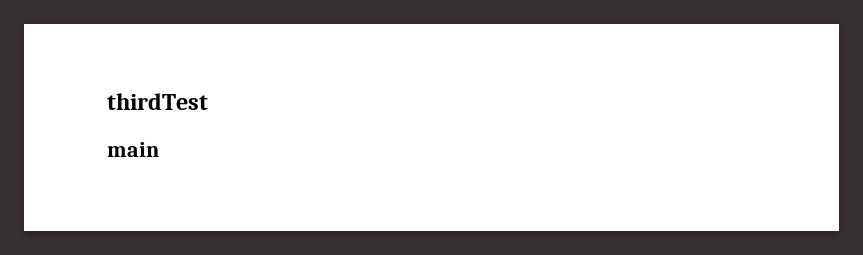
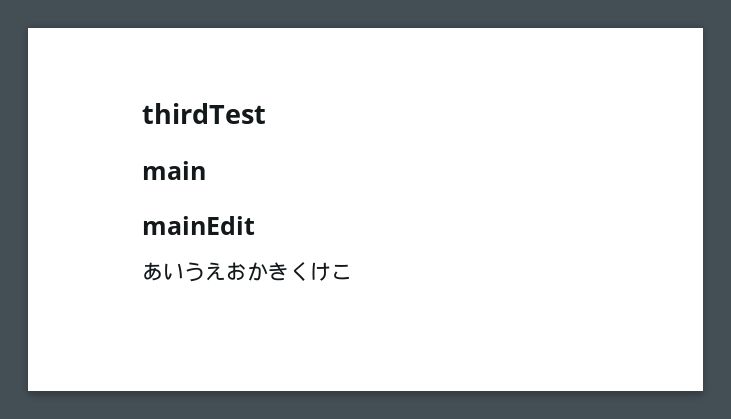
(159, 149) none -> [142,216,255,235] [142,262,352,282] // mainEdit // あいうえおかきくけこ

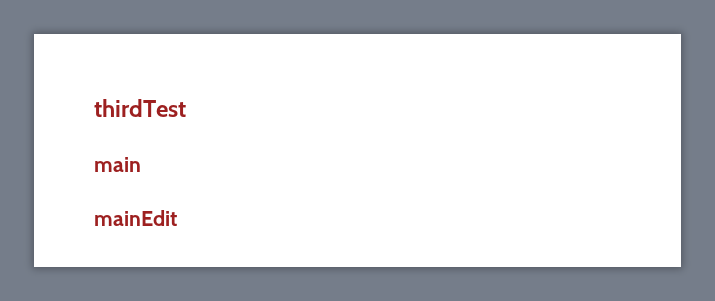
[142,262,352,282] // あいうえおかきくけこ -> (177, 218) none

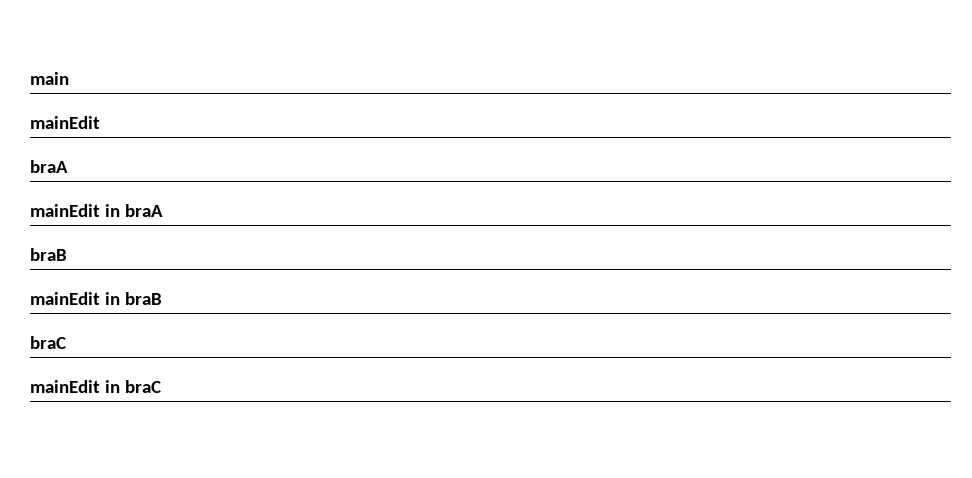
[94,99,186,117] thirdTest // -> (30, 78) none
(177, 218) none -> [30,160,68,173] [30,204,163,217] [30,248,67,261] [30,292,162,305] [30,336,66,349] [30,380,161,393] // braA // mainEdit in braA // braB // mainEdit in braB // braC // mainEdit in braC

